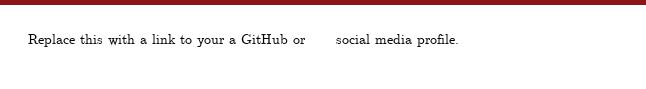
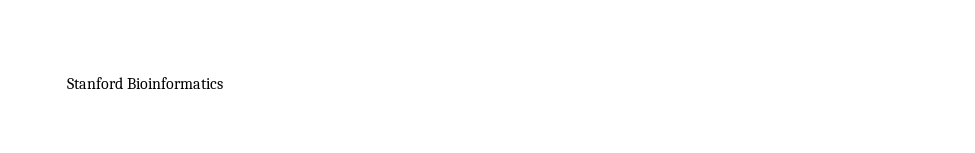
[28,34,459,47] Replace this with a link to your a GitHub or social media profile. -> [67,77,224,89] Stanford Bioinformatics

